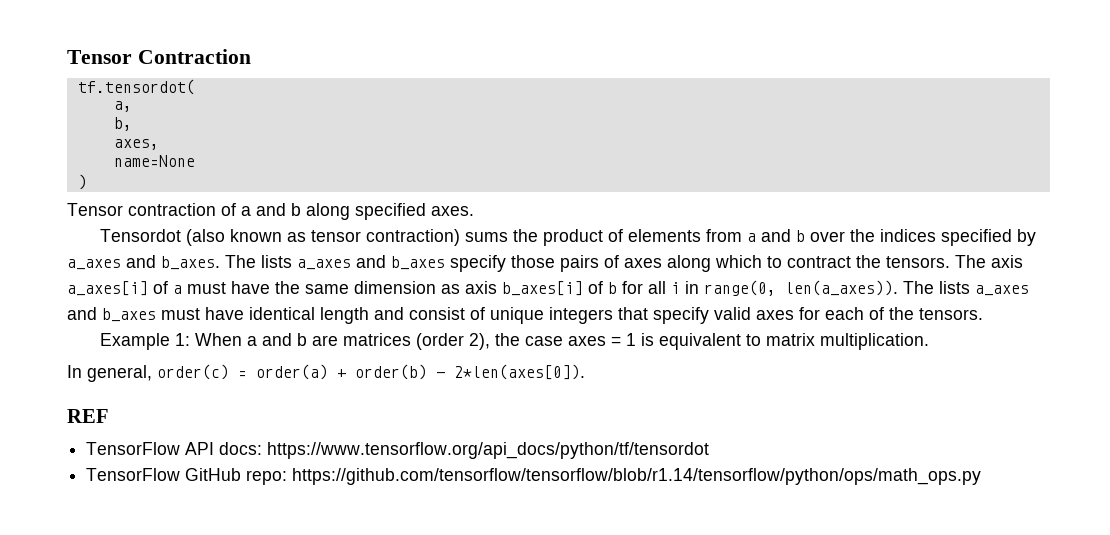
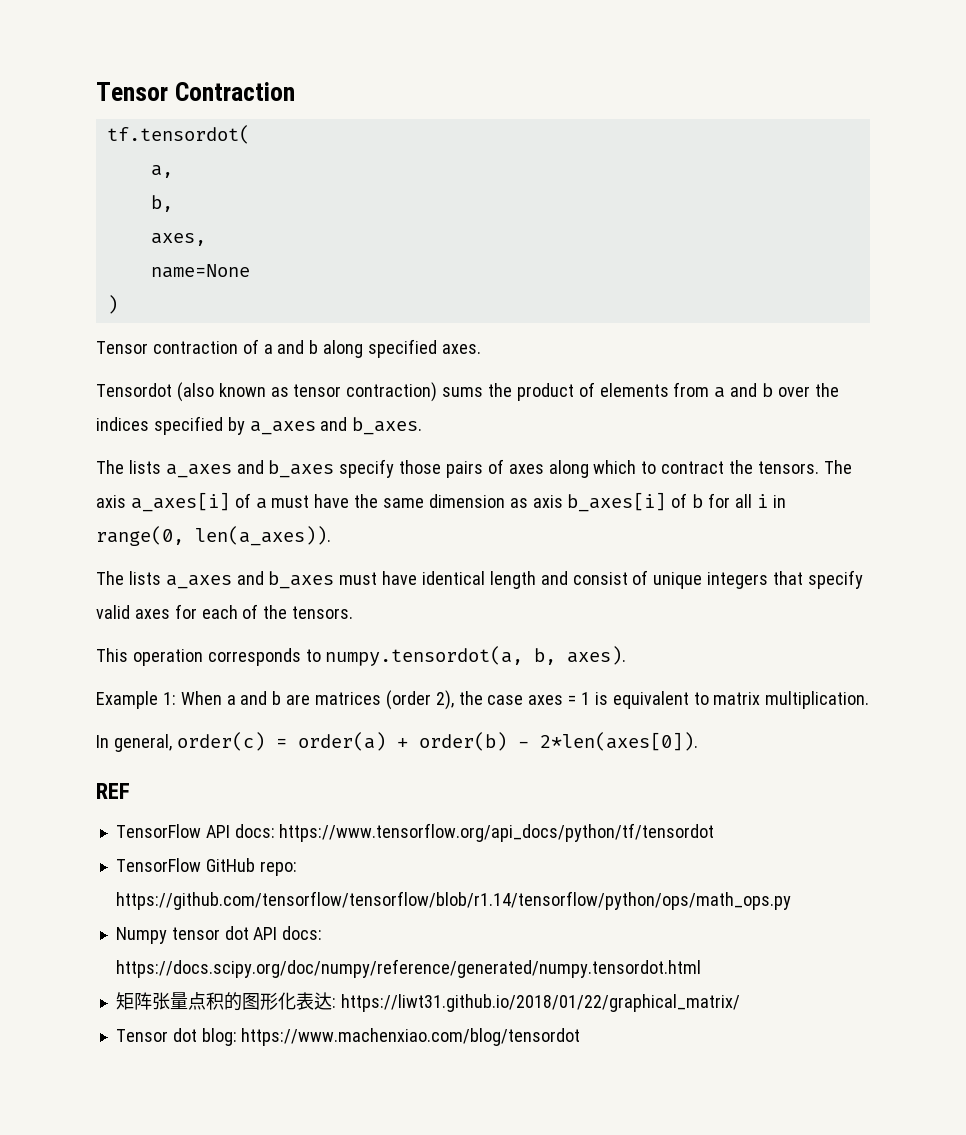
(220, 263) none -> (423, 426) //
(898, 288) none -> (331, 536) //
(983, 314) none -> [96,646,627,666] // This operation corresponds to numpy.tensordot(a, b, axes).
(982, 476) none -> [115,926,323,944] [115,959,701,978] [115,992,740,1012] [115,1028,581,1046] // Numpy tensor dot API docs: https://docs.scipy.org/doc/numpy/reference/generated/numpy.tensordot.html // 矩阵张量点积的图形化表达: https://liwt31.github.io/2018/01/22/graphical_matrix/ // Tensor dot blog: https://www.machenxiao.com/blog/tensordot

